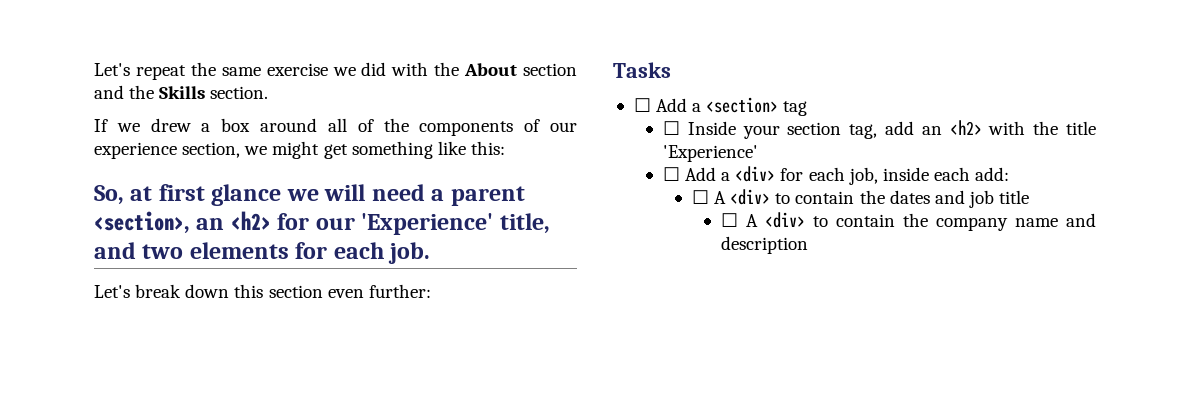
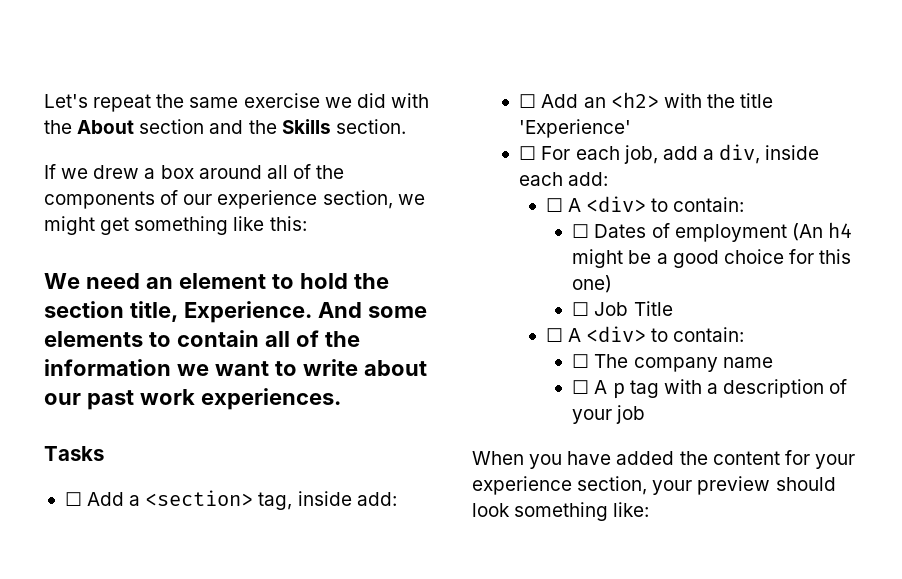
[94,184,525,206] [94,211,550,235] [94,242,431,264] [94,284,431,298] So, at first glance we will need a parent <section>, an <h2> for our 'Experience' title, and two elements for each job. // Let's break down this section even further: -> [44,273,389,289] [44,301,427,323] [44,330,360,347] [44,359,427,376] [44,388,341,410] We need an element to hold the section title, Experience. And some elements to contain all of the information we want to write about our past work experiences.
[783,101,808,116] [662,121,914,139] tag // ☐ Inside your section tag, add -> [258,491,397,510] [519,94,579,108] tag, inside add: // ☐ Add
[685,166,878,185] Add a <div> for each job, -> [541,144,761,164] For each job, add a div,
[795,190,1030,208] [720,212,928,228] contain the dates and job title // ☐ A <div> to contain the -> [673,197,745,212] [572,222,852,242] [572,249,852,268] [572,275,613,293] [572,301,673,316] [545,326,745,342] [572,354,629,368] contain: // ☐ Dates of employment (An h4 might be a good choice for this one) // ☐ Job Title // ☐ A <div> to contain: // ☐ The
[1066,213,1096,227] [720,236,808,254] and description -> [572,379,848,399] [572,405,646,424] [472,450,855,469] [472,476,836,495] [472,502,650,521] // ☐ A p tag with a description of your job // When you have added the content for your experience section, your preview should look something like:

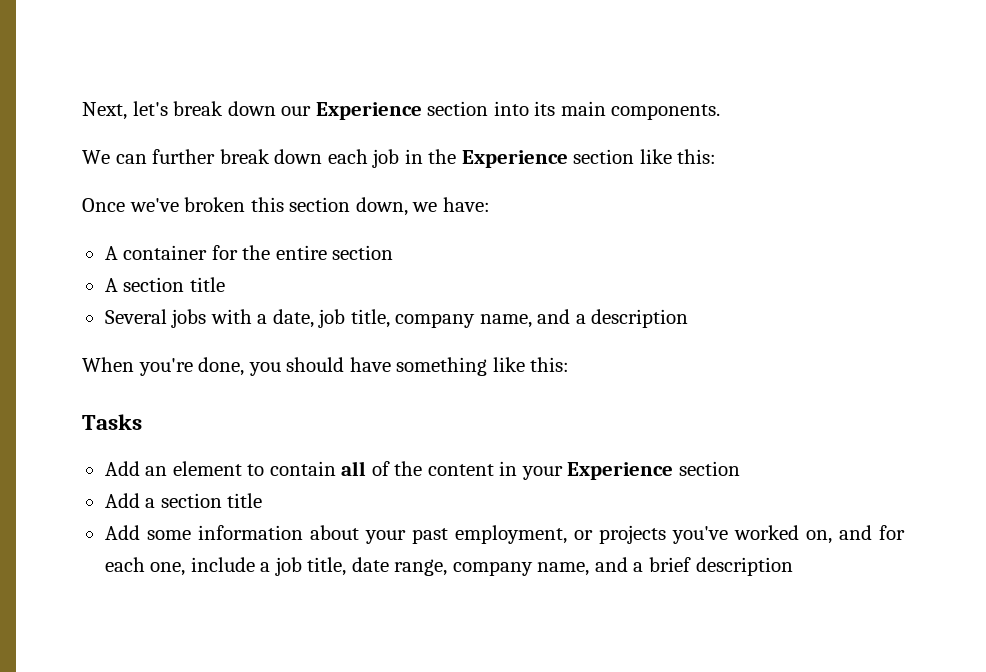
[44,93,429,112] [44,119,406,134] [44,164,345,179] [44,190,425,209] [44,216,130,235] Let's repeat the same exercise we did with the About section and the Skills section. // If we drew a box around all of the components of our experience section, we might get -> [82,101,721,120] [82,149,717,168] [82,197,490,216] [104,245,394,260] [104,277,225,292] [104,309,689,328] [82,357,391,376] Next, let's break down our Experience section into its main components. // We can further break down each job in the Experience section like this: // Once we've broken this section down, we have: // A container for the entire section // A section title // Several jobs with a date, job title, company name, and a description // When you're done, you should have
[44,273,140,289] We need -> [82,414,142,430] [104,461,140,476] Tasks // Add
[299,273,389,289] [44,301,427,323] [44,330,360,347] [44,359,427,376] [44,388,341,410] [44,446,104,461] [64,490,397,510] [519,92,774,108] [519,119,632,138] [519,144,820,164] [519,172,609,186] [545,196,745,212] [572,222,852,242] [572,249,852,268] [572,275,613,293] [572,301,673,316] [545,326,745,342] [572,354,773,372] [572,379,848,399] [572,405,646,424] [472,450,855,469] [472,476,836,495] [472,502,650,521] hold the section title, Experience. And some elements to contain all of the information we want to write about our past work experiences. // Tasks // ☐ Add a <section> tag, inside add: // ☐ Add an <h2> with the title 'Experience' // ☐ For each job, add a div, inside each add: // ☐ A <div> to contain: // ☐ Dates of employment (An h4 might be a good choice for this one) // ☐ Job Title // ☐ A <div> to contain: // ☐ The company name // ☐ A p tag with a description of your job // When you have added the content for your experience section, your preview should look something like: -> [269,461,740,480] [104,493,263,508] [104,525,906,544] [104,557,793,576] contain all of the content in your Experience section // Add a section title // Add some information about your past employment, or projects you've worked on, and for each one, include a job title, date range, company name, and a brief description

